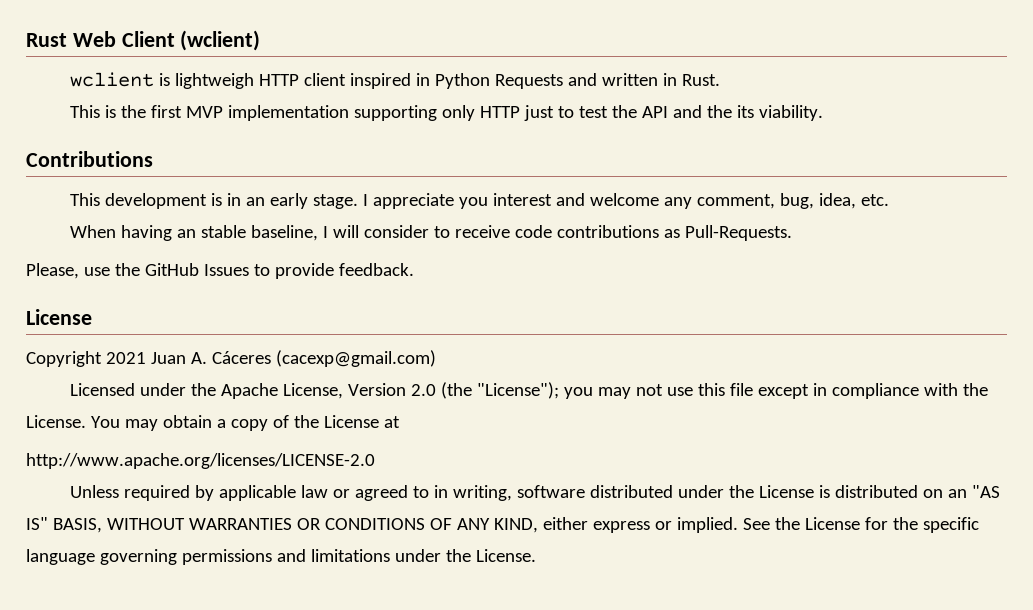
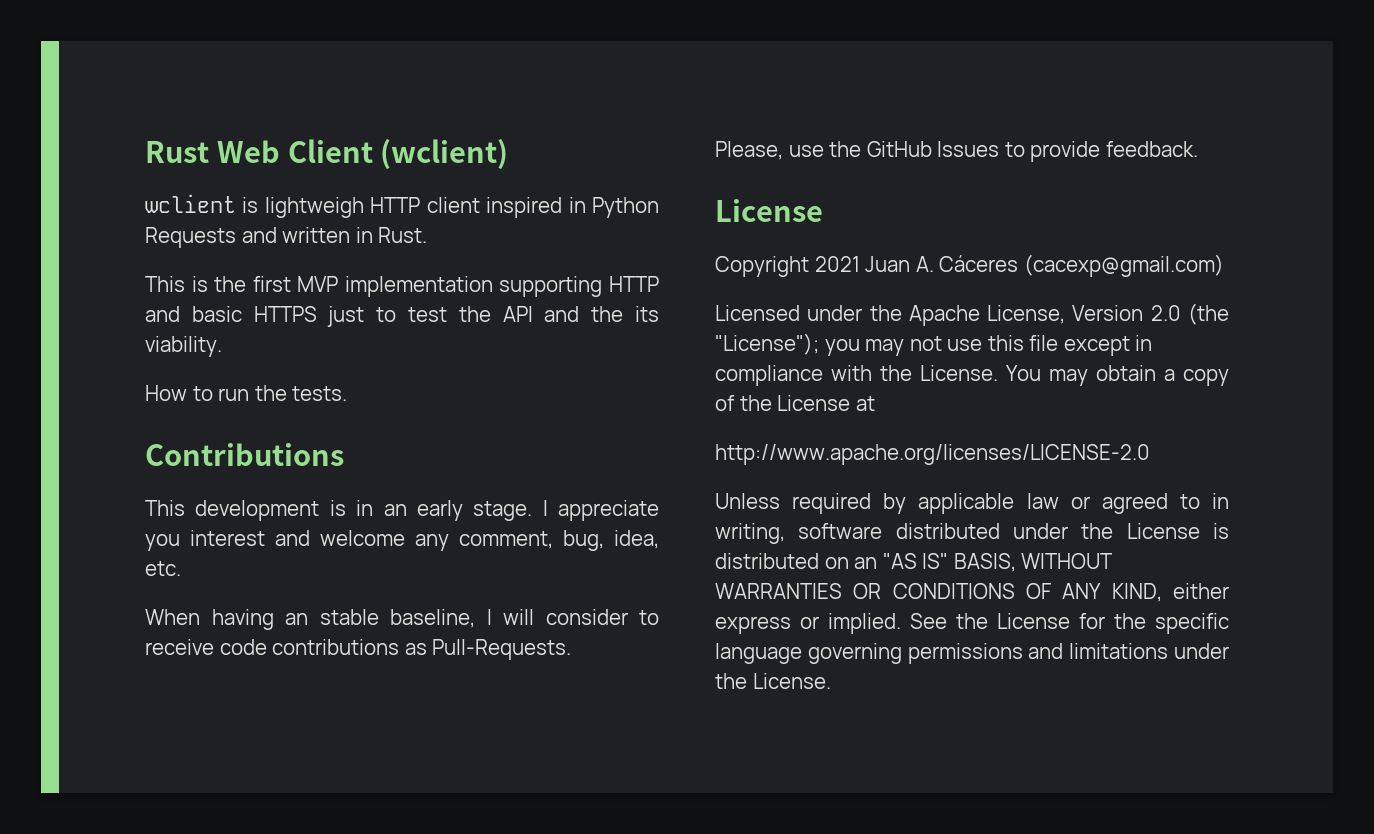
[442,105,521,121] only HTTP -> [609,276,659,292] [145,306,317,322] HTTP and basic HTTPS
(824, 113) none -> [145,385,348,401] // How to run the tests.

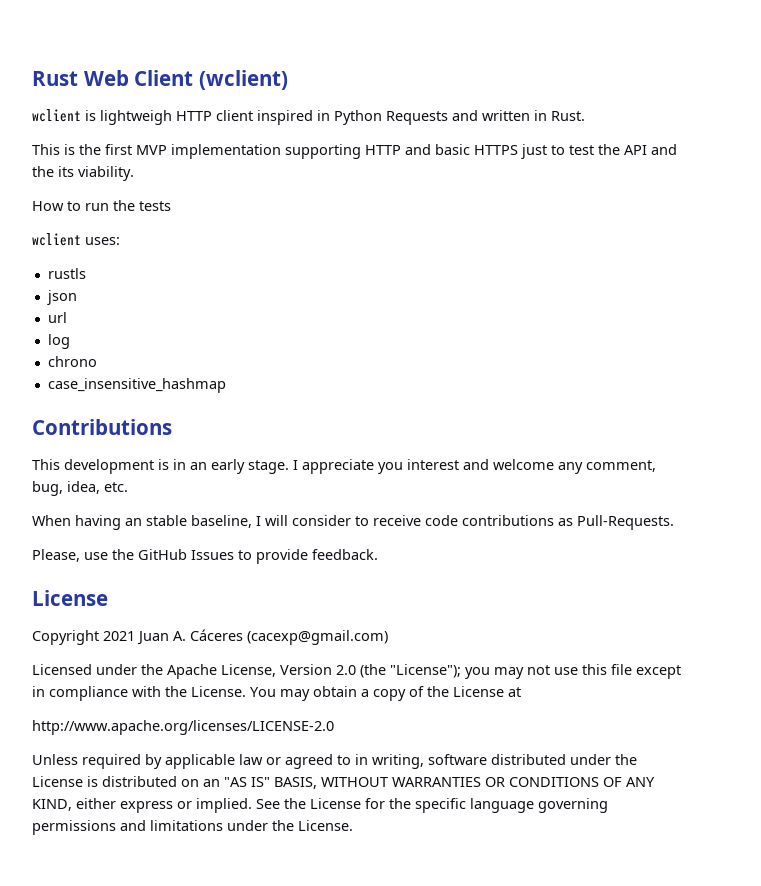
[292,386,348,401] tests. -> [139,201,171,211] [32,233,120,246] [47,268,86,279] [46,290,77,305] [47,312,67,323] [47,334,70,349] [47,356,97,367] [47,378,226,393] tests // wclient uses: // rustls // json // url // log // chrono // case_insensitive_hashmap

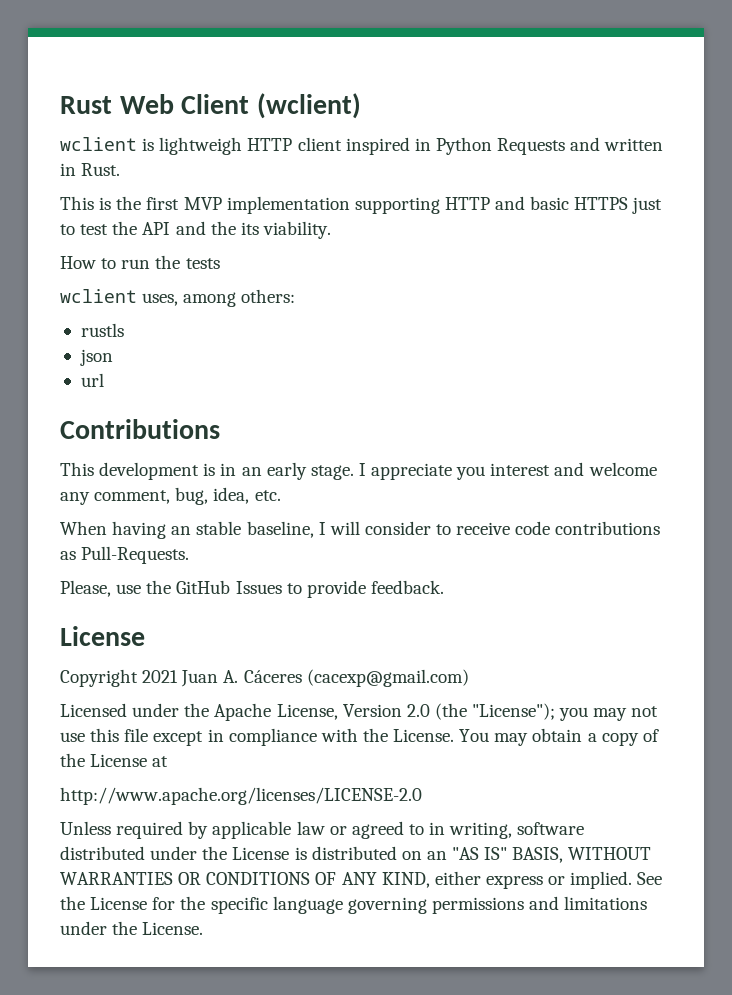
[85,237,120,245] uses: -> [142,289,296,307] uses, among others:
[47,334,70,349] [47,356,97,367] [47,378,226,393] // log // chrono // case_insensitive_hashmap -> (104, 380) none

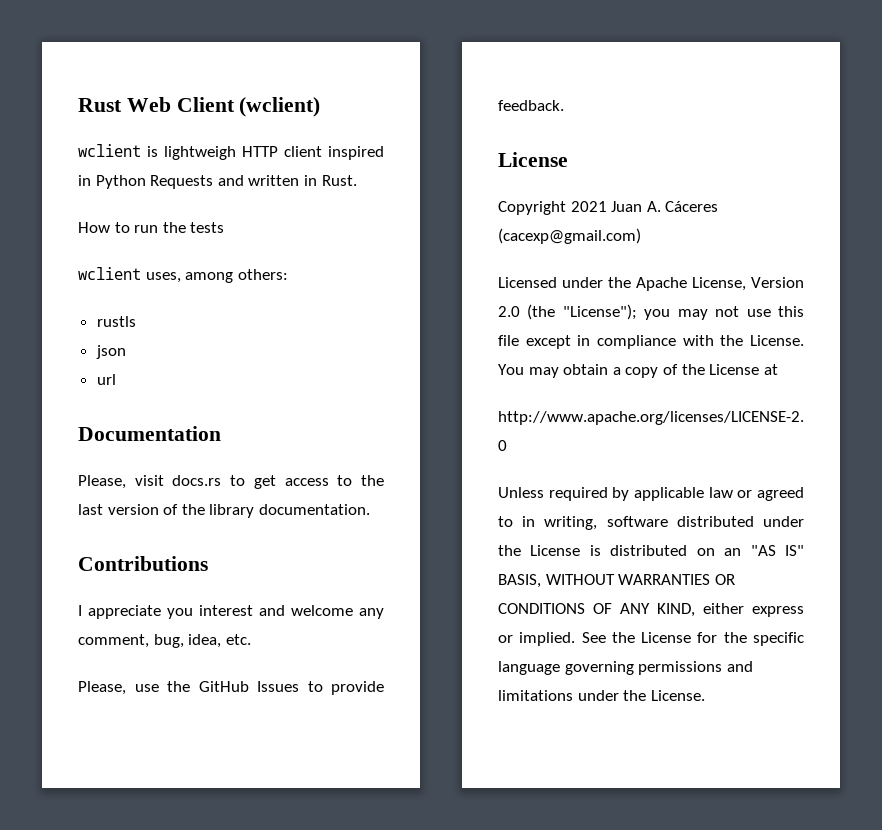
[60,196,663,214] [60,221,331,239] // This is the first MVP implementation supporting HTTP and basic HTTPS just to test the API and the its viability. -> (357, 180) none
[60,419,220,439] [60,462,354,480] Contributions // This development is in an early stage. -> [78,426,221,441] [78,475,385,489] [78,504,370,518] [78,556,208,571] Documentation // Please, visit docs.rs to get access to the last version of the library documentation. // Contributions //
[60,521,661,539] [60,546,190,564] // When having an stable baseline, I will consider to receive code contributions as Pull-Requests. -> (251, 639) none

